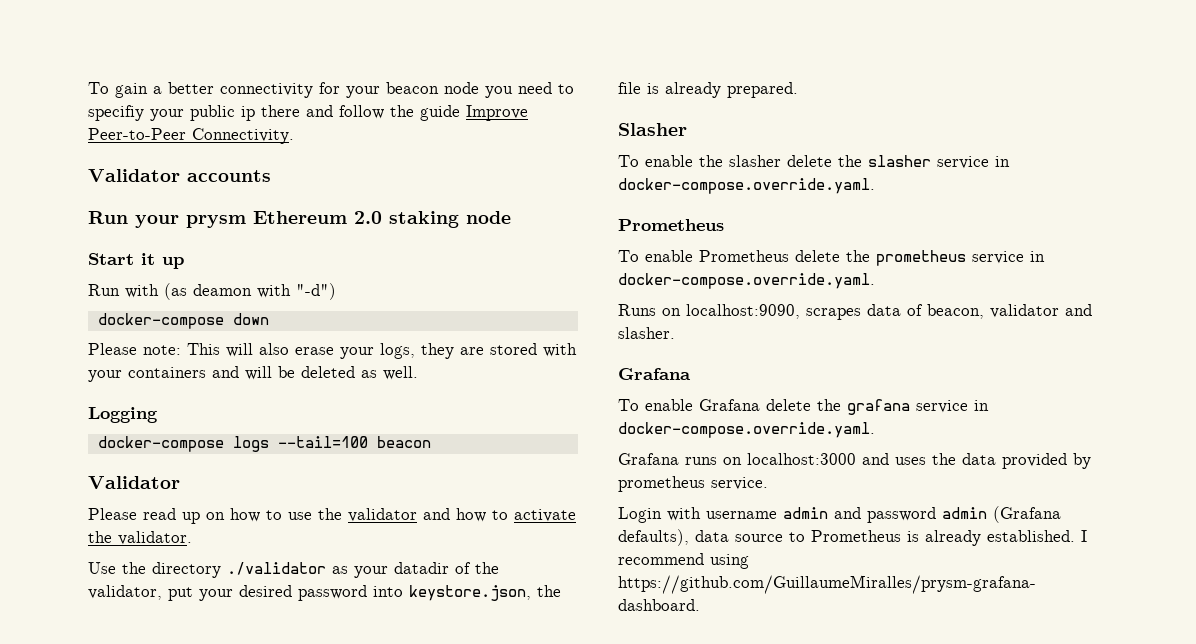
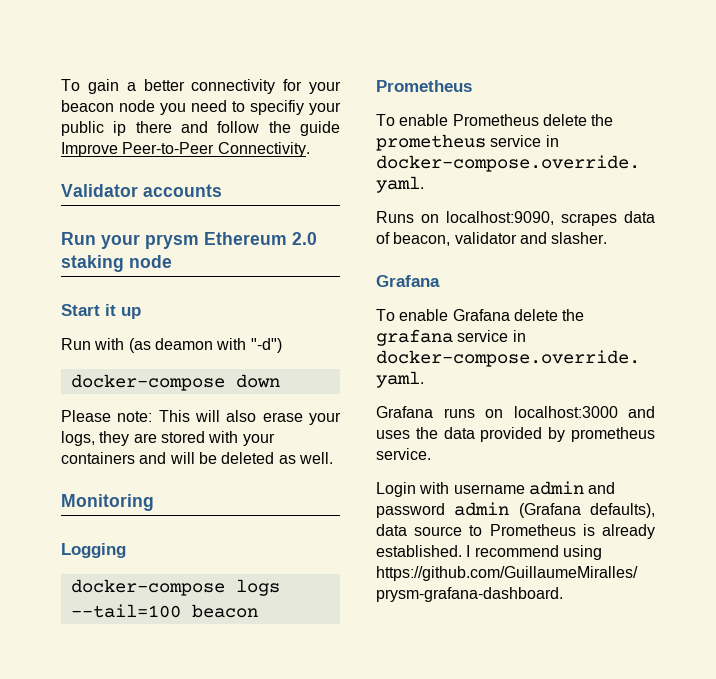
(418, 373) none -> [61,494,154,511] // Monitoring
[88,476,180,489] [88,508,576,524] [88,531,192,545] [88,562,499,578] [88,585,561,601] [618,82,798,98] [618,123,687,136] [618,155,1010,169] [618,178,875,194] // Validator // Please read up on how to use the validator and how to activate the validator. // Use the directory ./validator as your datadir of the validator, put your desired password into keystore.json, the file is already prepared. // Slasher // To enable the slasher delete the slasher service in docker-compose.override.yaml. -> (258, 611) none

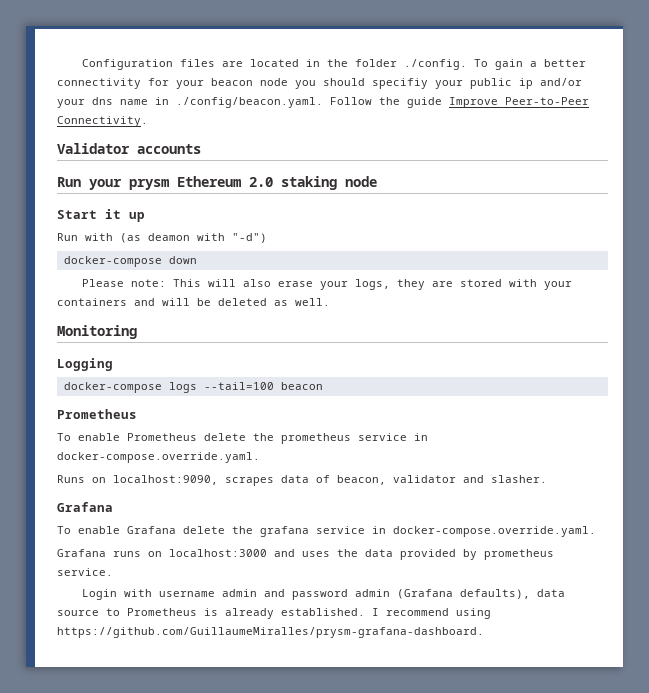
(61, 85) none -> [81,59,467,70] Configuration files are located in the folder ./config.
[191,100,245,112] need to -> [323,78,365,86] should
[135,121,260,133] there and follow -> [540,78,582,86] [57,97,372,108] and/or your dns name in ./config/beacon.yaml. Follow

